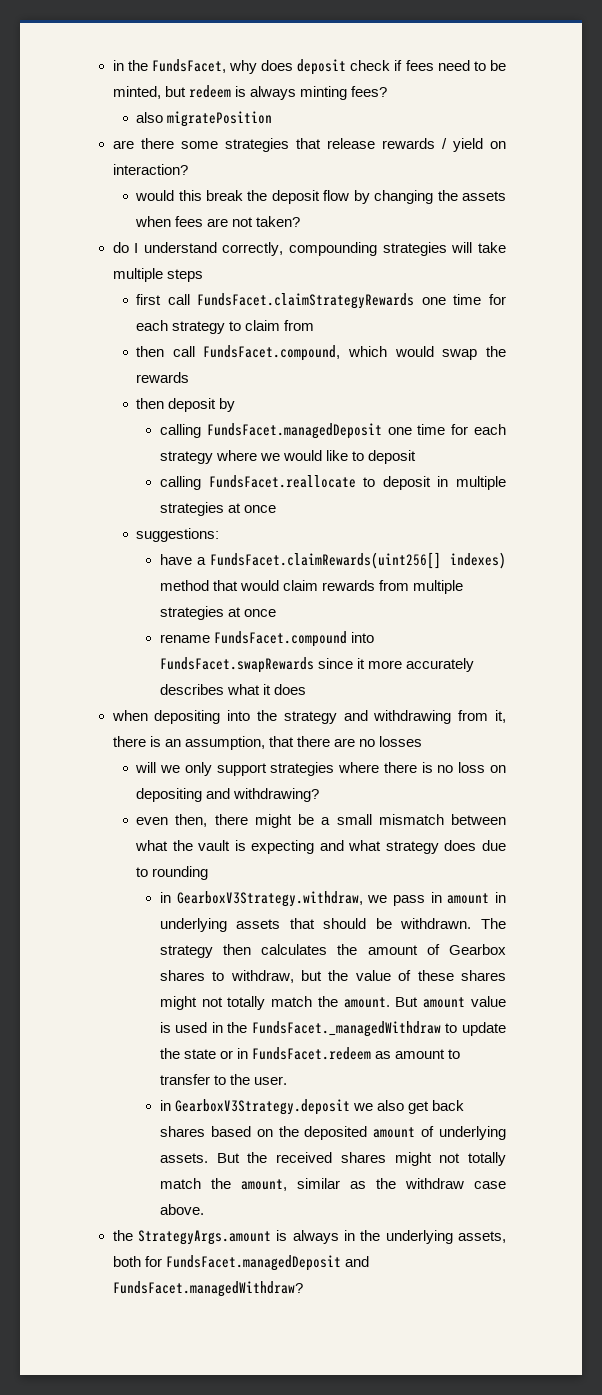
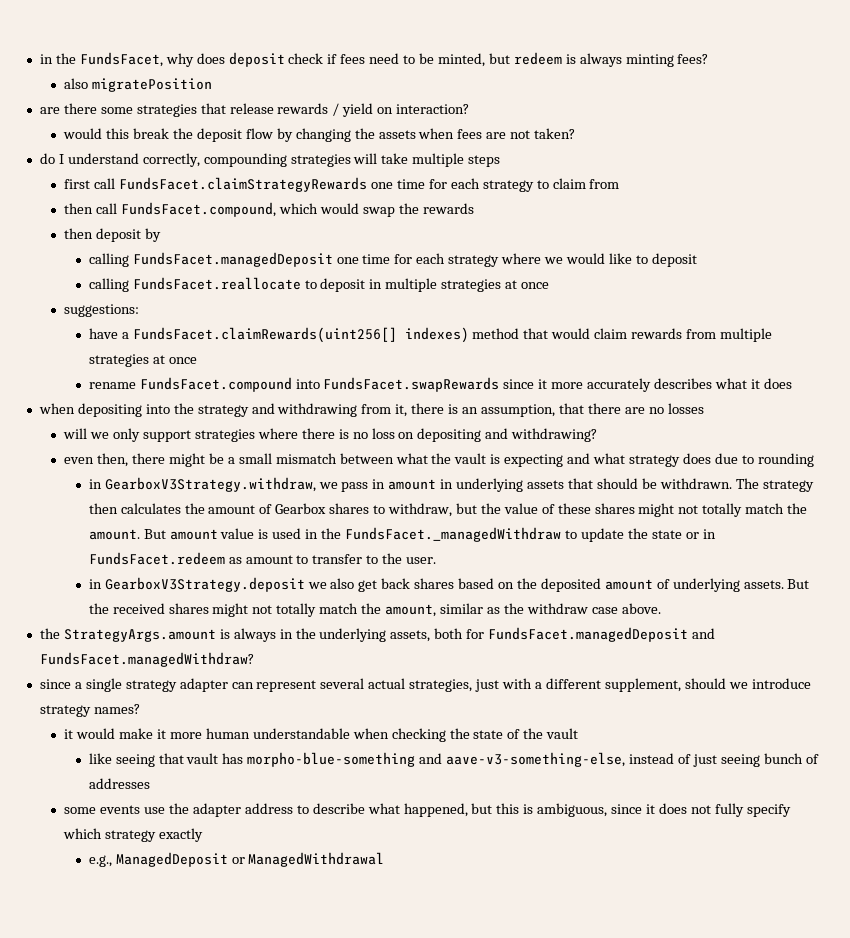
(303, 1289) none -> [39,678,811,692] [39,704,140,717] [64,728,579,742] [88,752,819,767] [88,778,150,789] [64,803,791,817] [63,828,204,842] [88,852,385,867] // since a single strategy adapter can represent several actual strategies, just with a different supplement, should we introduce strategy names? // it would make it more human understandable when checking the state of the vault // like seeing that vault has morpho-blue-something and aave-v3-something-else, instead of just seeing bunch of addresses // some events use the adapter address to describe what happened, but this is ambiguous, since it does not fully specify which strategy exactly // e.g., ManagedDeposit or ManagedWithdrawal

